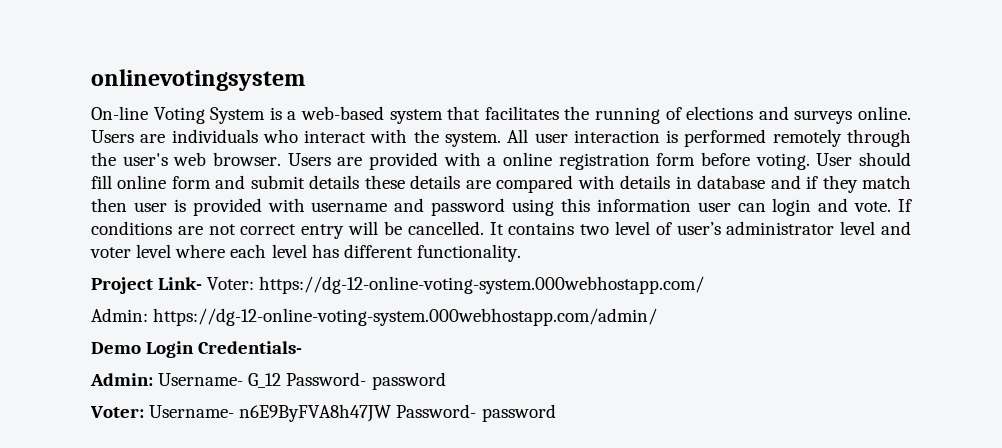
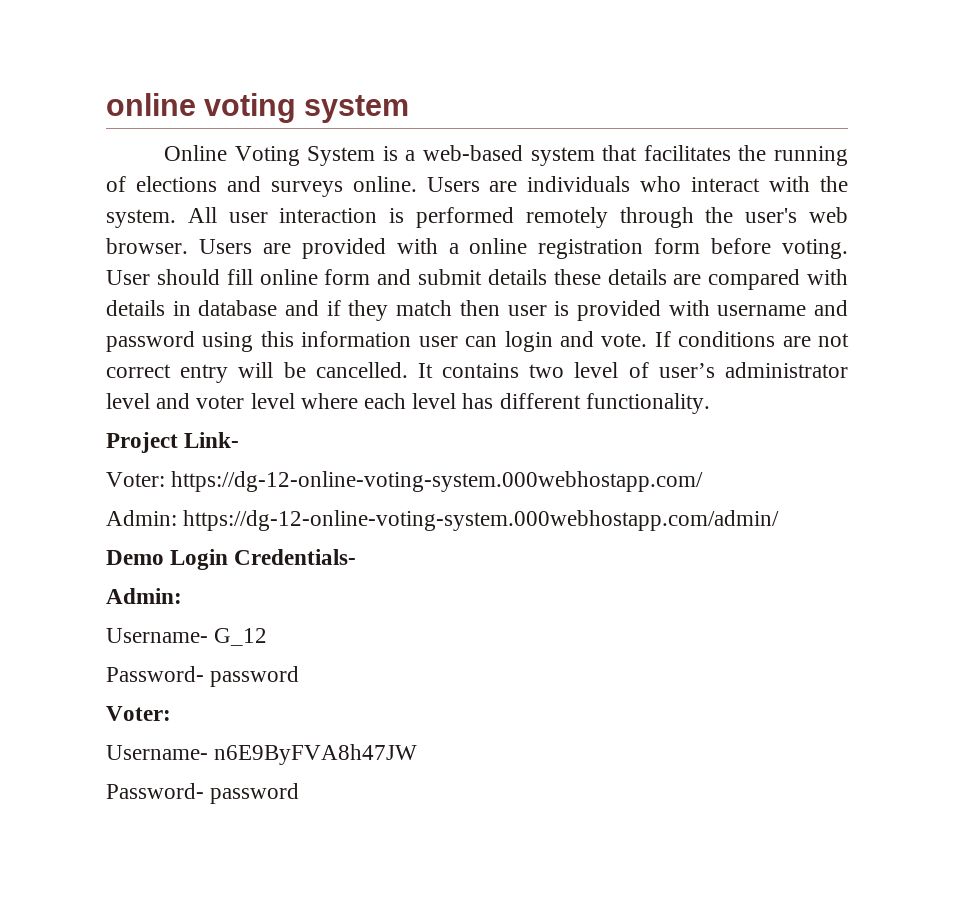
[91,69,305,91] [91,106,148,120] onlinevotingsystem // On-line -> [106,93,410,123] [164,145,228,161] online voting system // Online
(203, 283) none -> (240, 440) //
(153, 379) none -> (182, 596) //
(282, 380) none -> (268, 637) //
(144, 412) none -> (171, 713) //
(392, 413) none -> (418, 754) //

